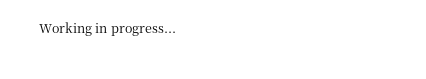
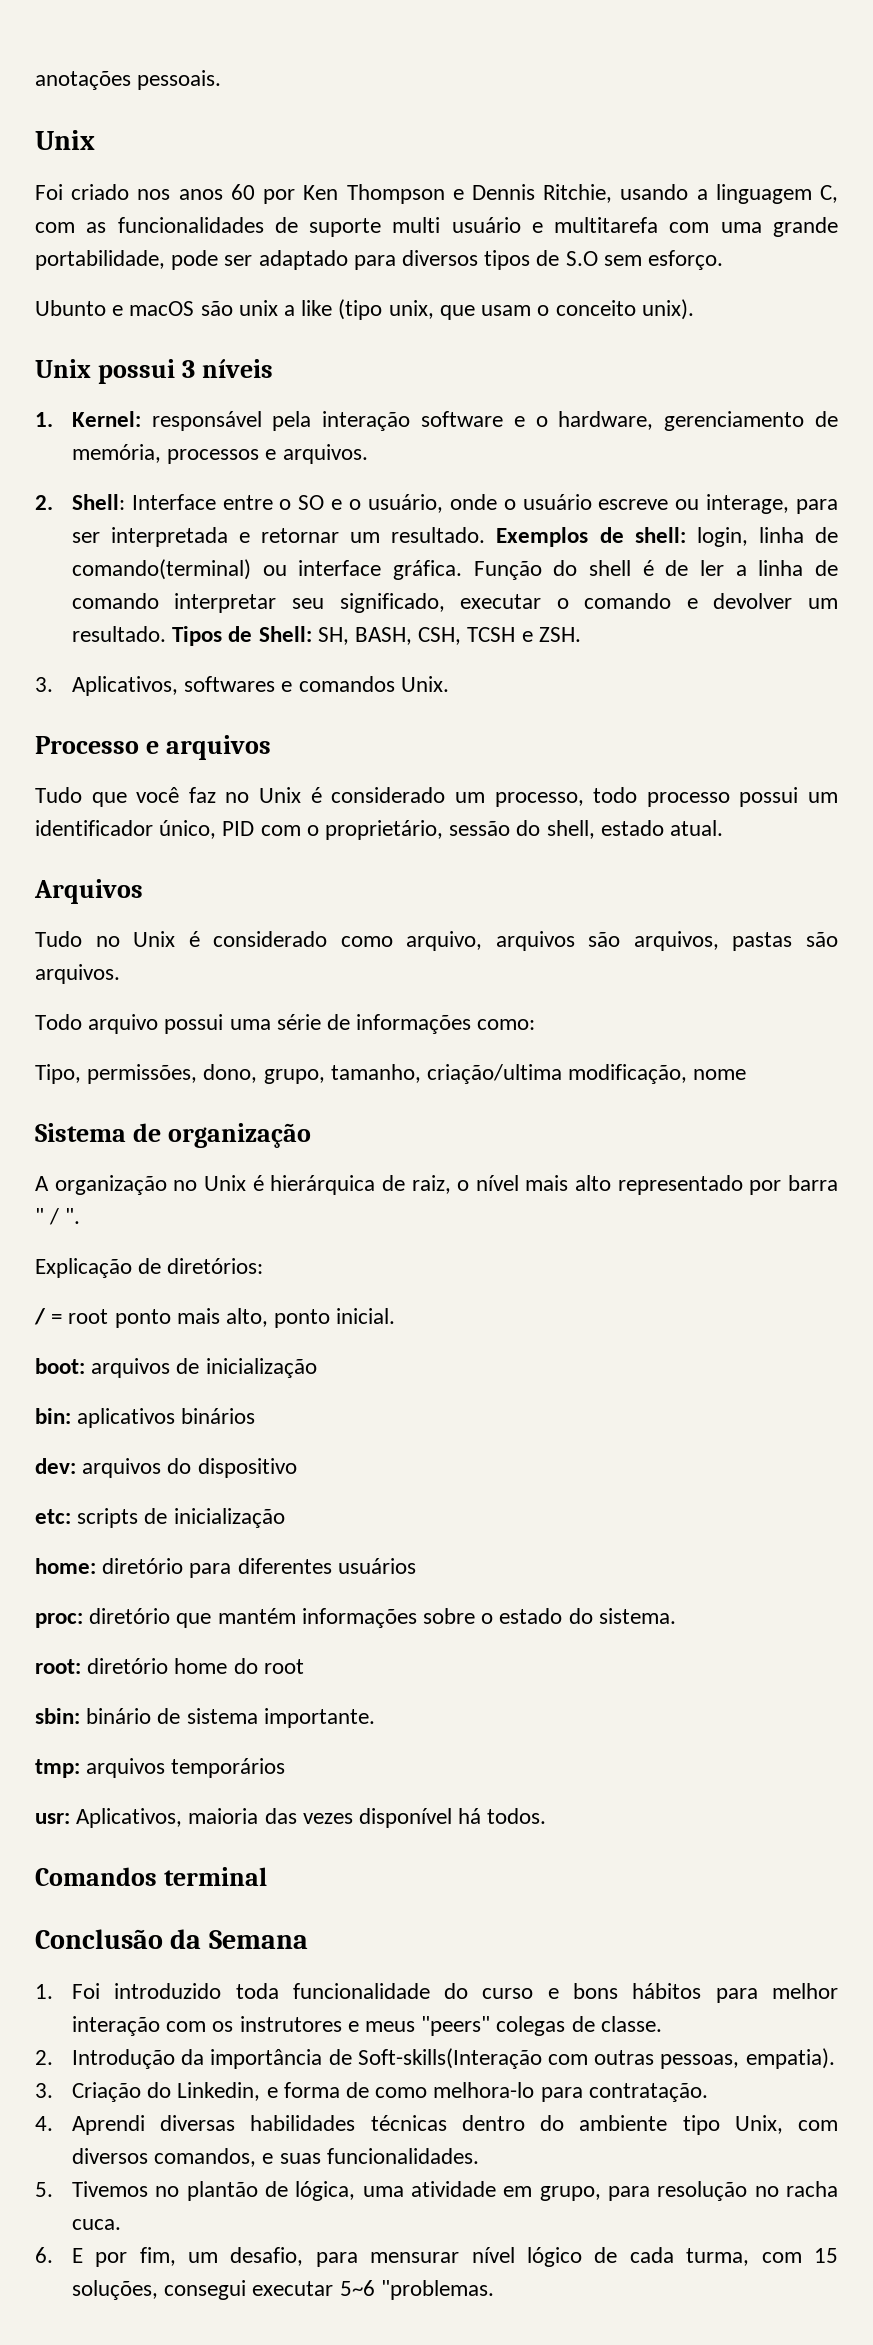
[39,22,176,36] Working in progress... -> [35,70,222,90] [35,130,95,150] [35,184,838,204] [35,217,838,237] [35,250,724,270] [35,299,694,320] [35,359,273,384] [35,411,838,431] [71,444,368,464] [35,494,838,514] [71,527,838,547] [71,559,839,580] [71,593,838,613] [71,626,581,646] [35,676,449,696] [35,735,271,760] [35,787,839,807] [35,820,724,840] [34,879,143,904] [35,931,838,951] [35,964,120,984] [35,1014,536,1034] [35,1064,747,1084] [35,1123,311,1148] [35,1175,838,1195] [35,1208,81,1225] [35,1258,264,1278] [34,1308,396,1328] [35,1358,317,1378] [35,1408,256,1428] [35,1458,297,1478] [35,1508,285,1528] [35,1558,416,1578] [35,1608,676,1628] [35,1658,304,1674] [35,1708,375,1728] [35,1758,286,1778] [35,1808,547,1828] [35,1867,267,1886] [35,1929,308,1949] [35,1983,839,2003] [71,2016,662,2036] [35,2048,835,2069] [35,2082,708,2102] [35,2115,838,2135] [71,2148,479,2167] [35,2181,838,2201] [71,2219,121,2230] [35,2247,838,2267] [71,2280,494,2300] anotações pessoais. // Unix // Foi criado nos anos 60 por Ken Thompson e Dennis Ritchie, usando a linguagem C, com as funcionalidades de suporte multi usuário e multitarefa com uma grande portabilidade, pode ser adaptado para diversos tipos de S.O sem esforço. // Ubunto e macOS são unix a like (tipo unix, que usam o conceito unix). // Unix possui 3 níveis // 1. Kernel: responsável pela interação software e o hardware, gerenciamento de memória, processos e arquivos. // 2. Shell: Interface entre o SO e o usuário, onde o usuário escreve ou interage, para ser interpretada e retornar um resultado. Exemplos de shell: login, linha de comando(terminal) ou interface gráfica. Função do shell é de ler a linha de comando interpretar seu significado, executar o comando e devolver um resultado. Tipos de Shell: SH, BASH, CSH, TCSH e ZSH. // 3. Aplicativos, softwares e comandos Unix. // Processo e arquivos // Tudo que você faz no Unix é considerado um processo, todo processo possui um identificador único, PID com o proprietário, sessão do shell, estado atual. // Arquivos // Tudo no Unix é considerado como arquivo, arquivos são arquivos, pastas são arquivos. // Todo arquivo possui uma série de informações como: // Tipo, permissões, dono, grupo, tamanho, criação/ultima modificação, nome // Sistema de organização // A organização no Unix é hierárquica de raiz, o nível mais alto representado por barra " / ". // Explicação de diretórios: // / = root ponto mais alto, ponto inicial. // boot: arquivos de inicialização // bin: aplicativos binários // dev: arquivos do dispositivo // etc: scripts de inicialização // home: diretório para diferentes usuários // proc: diretório que mantém informações sobre o estado do sistema. // root: diretório home do root // sbin: binário de sistema importante. // tmp: arquivos temporários // usr: Aplicativos, maioria das vezes disponível há todos. // Comandos terminal // Conclusão da Semana // 1. Foi introduzido toda funcionalidade do curso e bons hábitos para melhor interação com os instrutores e meus "peers" colegas de classe. // 2. Introdução da importância de Soft-skills(Interação com outras pessoas, empatia). // 3. Criação do Linkedin, e forma de como melhora-lo para contratação. // 4. Aprendi diversas habilidades técnicas dentro do ambiente tipo Unix, com diversos comandos, e suas funcionalidades. // 5. Tivemos no plantão de lógica, uma atividade em grupo, para resolução no racha cuca. // 6. E por fim, um desafio, para mensurar nível lógico de cada turma, com 15 soluções, consegui executar 5~6 "problemas.

